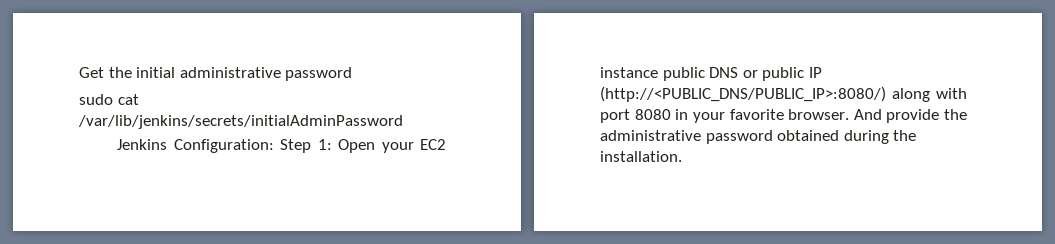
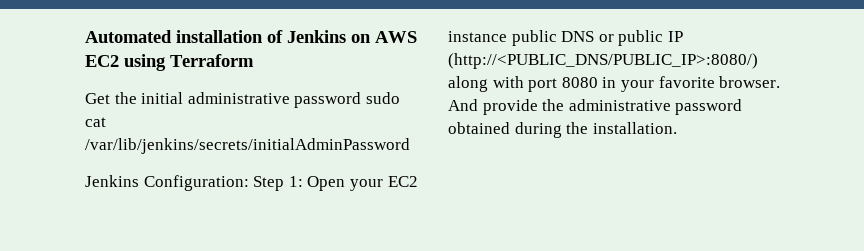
(79, 72) none -> [85,30,417,43] [85,54,254,71] Automated installation of Jenkins on AWS EC2 using Terraform //
(353, 74) // -> (362, 100) none

